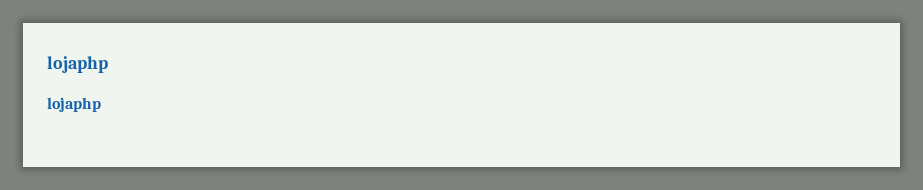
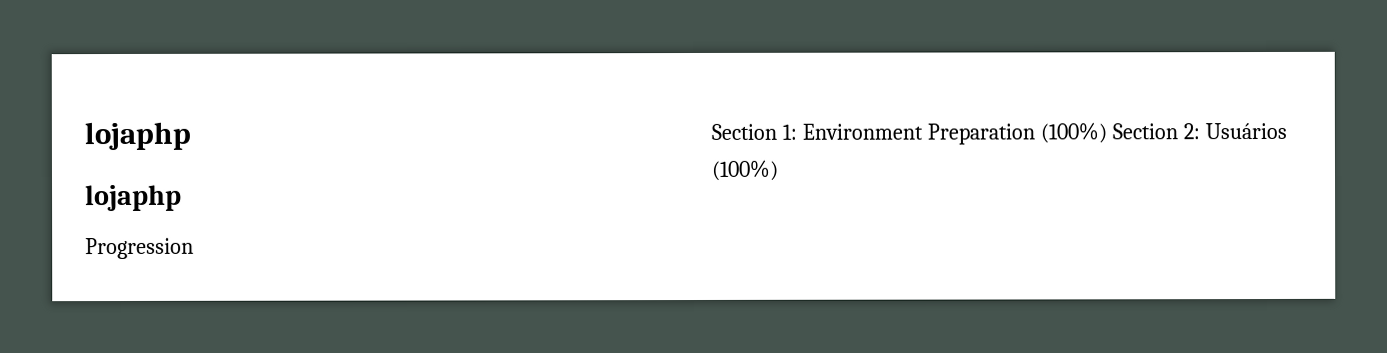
(101, 104) none -> [85,237,194,260] [711,122,1287,145] [711,159,779,181] // Progression // Section 1: Environment Preparation (100%) Section 2: Usuários (100%)

